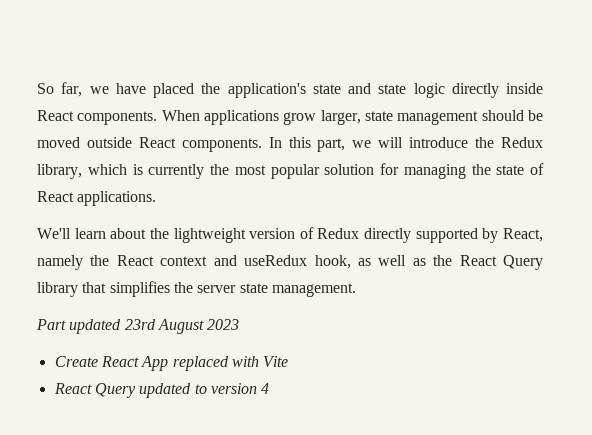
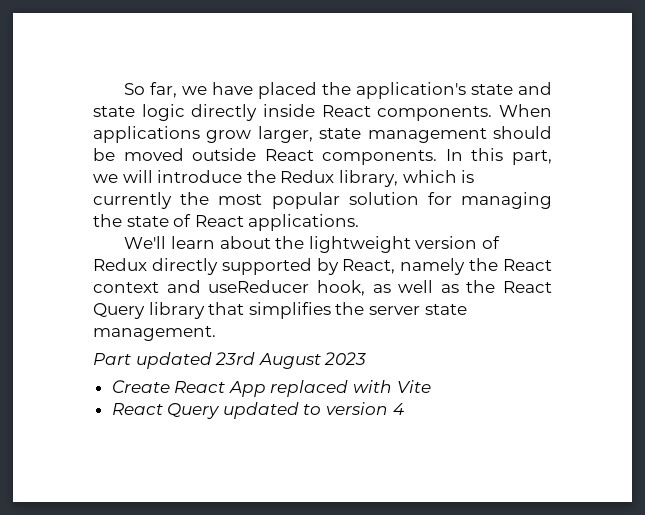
[244,255,308,266] useRedux -> [208,280,310,293] useReducer

